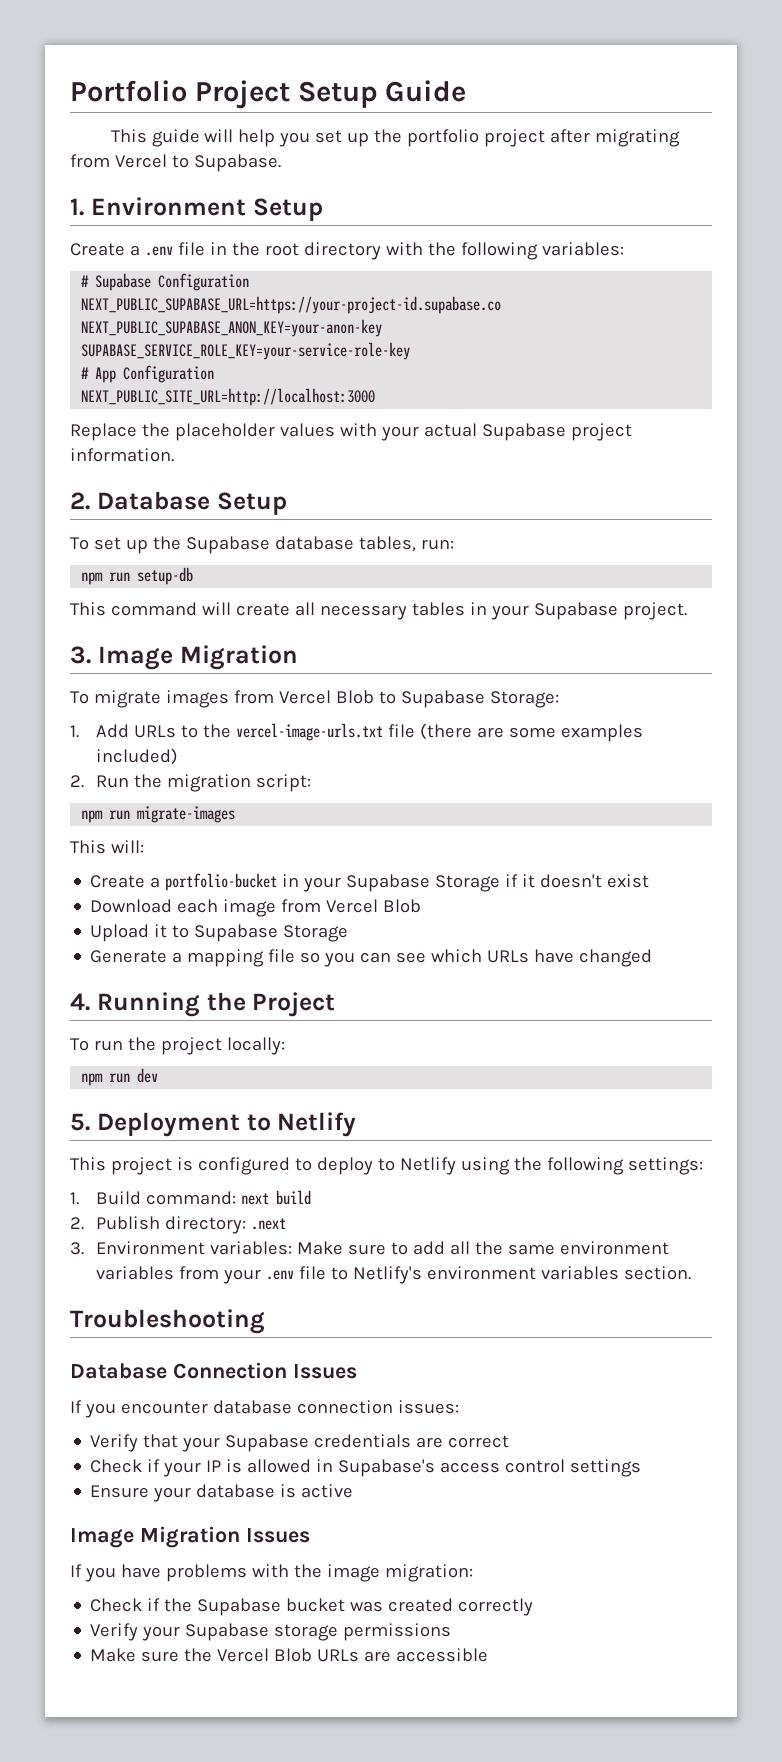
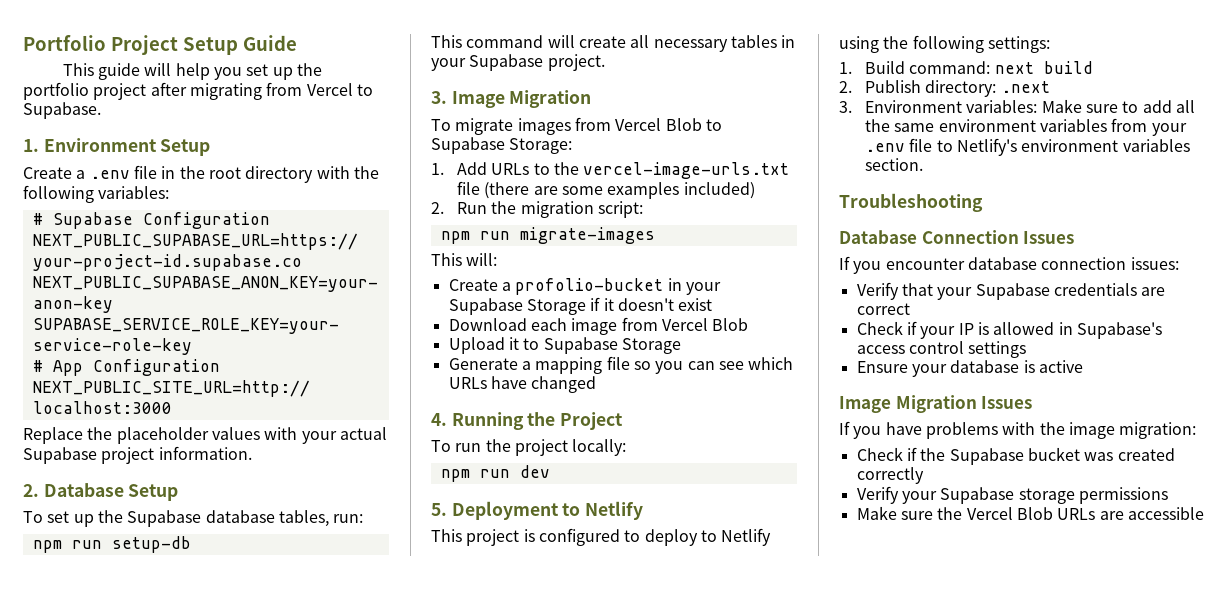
[165,873,278,891] portfolio-bucket -> [515,278,664,295] profolio-bucket

